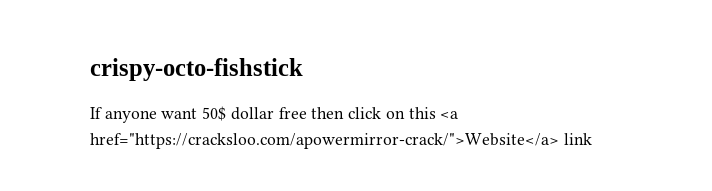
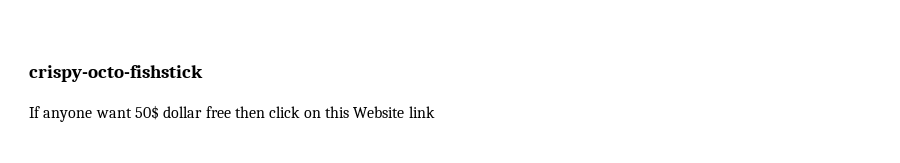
[440,111,459,119] [90,133,559,149] <a href="https://cracksloo.com/apowermirror-crack/">Website</a> -> [353,106,405,118] Website

